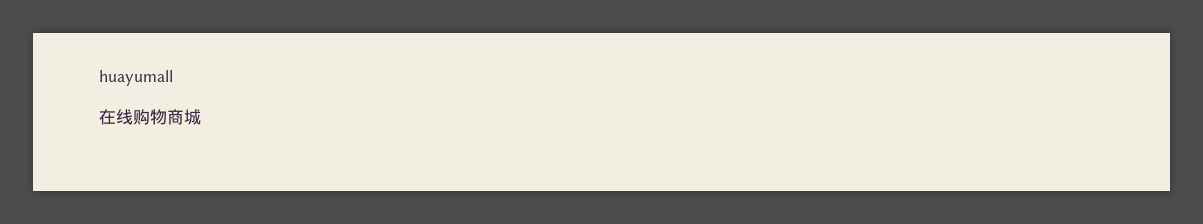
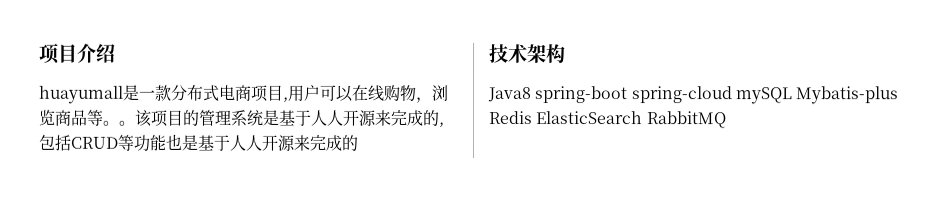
(99, 78) none -> [39,43,116,64] 项目介绍 //
[99,109,201,125] // 在线购物商城 -> [123,84,449,103] [38,109,444,127] [38,133,358,152] [489,44,566,64] [488,86,900,105] [488,111,726,129] 是一款分布式电商项目,用户可以在线购物，浏览商品等。。该项目的管理系统是基于人人开源来完成的,包括CRUD等功能也是基于人人开源来完成的 // 技术架构 // Java8 spring-boot spring-cloud mySQL Mybatis-plus Redis ElasticSearch RabbitMQ

